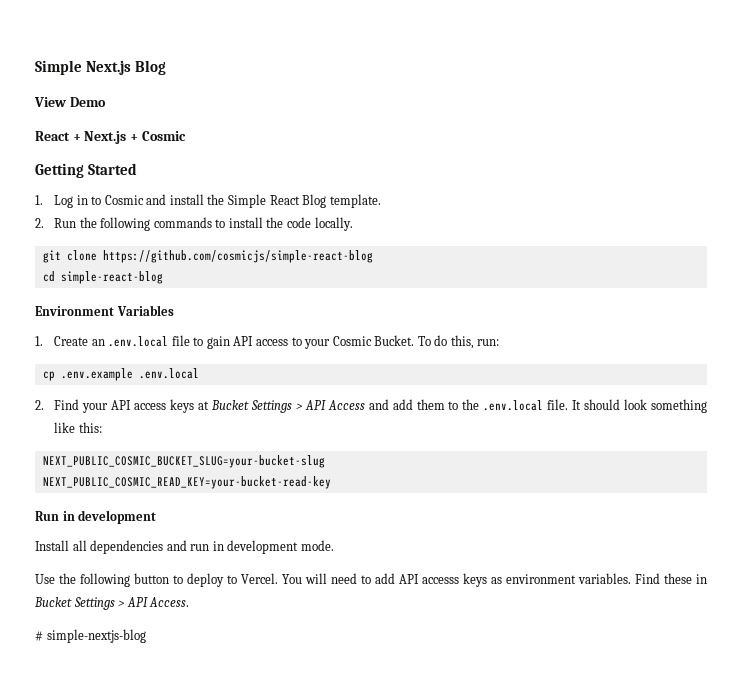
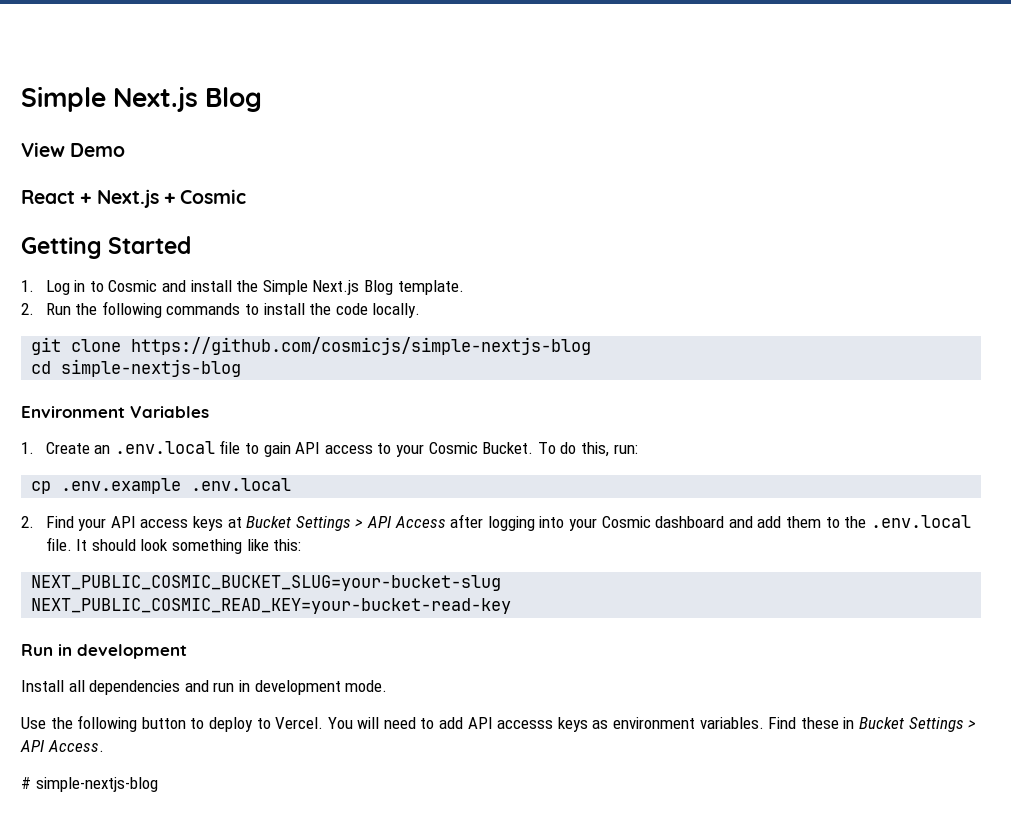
[269,195,300,205] React -> [312,280,360,295] Next.js
[102,250,373,263] https://github.com/cosmicjs/simple-react-blog -> [131,337,592,355] https://github.com/cosmicjs/simple-nextjs-blog
[60,271,163,284] simple-react-blog -> [61,359,242,377] simple-nextjs-blog
(365, 405) none -> [450,514,725,531] after logging into your Cosmic dashboard

